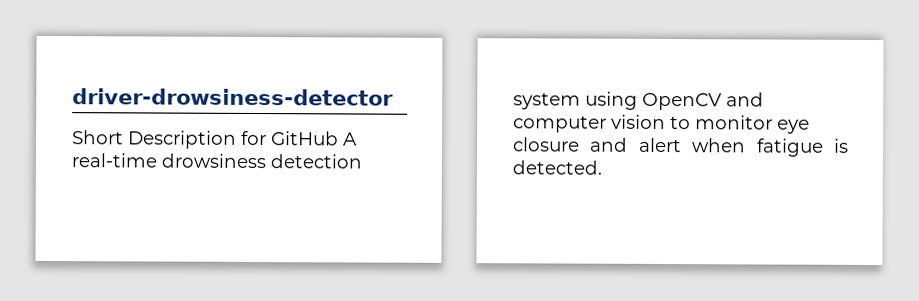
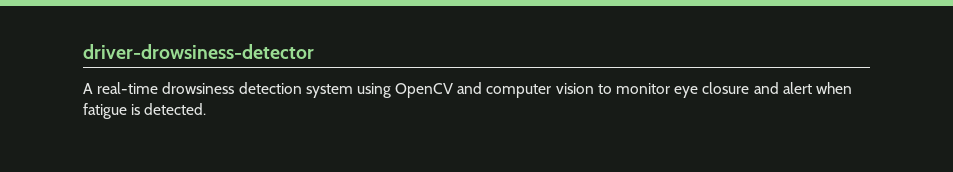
[72,130,339,149] Short Description for GitHub -> (314, 51) none

